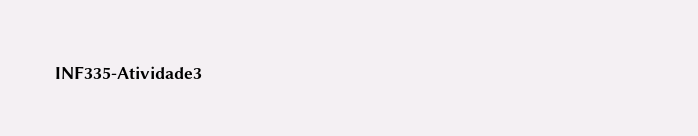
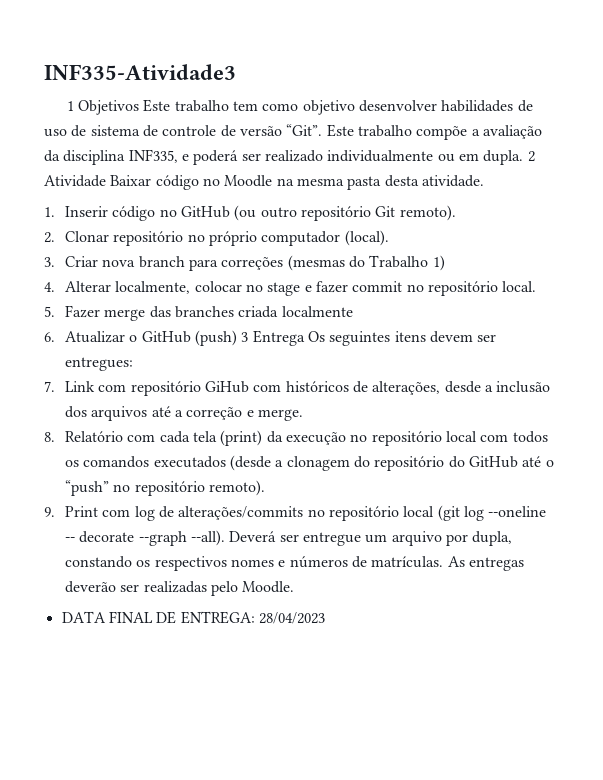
(202, 72) none -> [66,99,533,115] [44,124,542,140] [44,149,535,165] [44,175,484,190] [44,205,456,221] [44,230,389,246] [44,255,445,271] [44,281,537,296] [44,305,353,321] [44,330,497,346] [65,357,134,371] [44,381,551,396] [65,406,304,421] [44,430,548,446] [65,455,554,471] [65,480,266,496] [44,505,547,521] [65,530,513,546] [65,556,525,571] [65,581,295,596] [61,611,325,624] // 1 Objetivos Este trabalho tem como objetivo desenvolver habilidades de uso de sistema de controle de versão “Git”. Este trabalho compõe a avaliação da disciplina INF335, e poderá ser realizado individualmente ou em dupla. 2 Atividade Baixar código no Moodle na mesma pasta desta atividade. // 1. Inserir código no GitHub (ou outro repositório Git remoto). // 2. Clonar repositório no próprio computador (local). // 3. Criar nova branch para correções (mesmas do Trabalho 1) // 4. Alterar localmente, colocar no stage e fazer commit no repositório local. // 5. Fazer merge das branches criada localmente // 6. Atualizar o GitHub (push) 3 Entrega Os seguintes itens devem ser entregues: // 7. Link com repositório GiHub com históricos de alterações, desde a inclusão dos arquivos até a correção e merge. // 8. Relatório com cada tela (print) da execução no repositório local com todos os comandos executados (desde a clonagem do repositório do GitHub até o “push” no repositório remoto). // 9. Print com log de alterações/commits no repositório local (git log --oneline -- decorate --graph --all). Deverá ser entregue um arquivo por dupla, constando os respectivos nomes e números de matrículas. As entregas deverão ser realizadas pelo Moodle. // DATA FINAL DE ENTREGA: 28/04/2023

